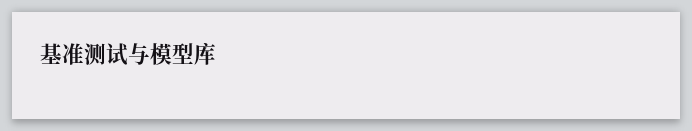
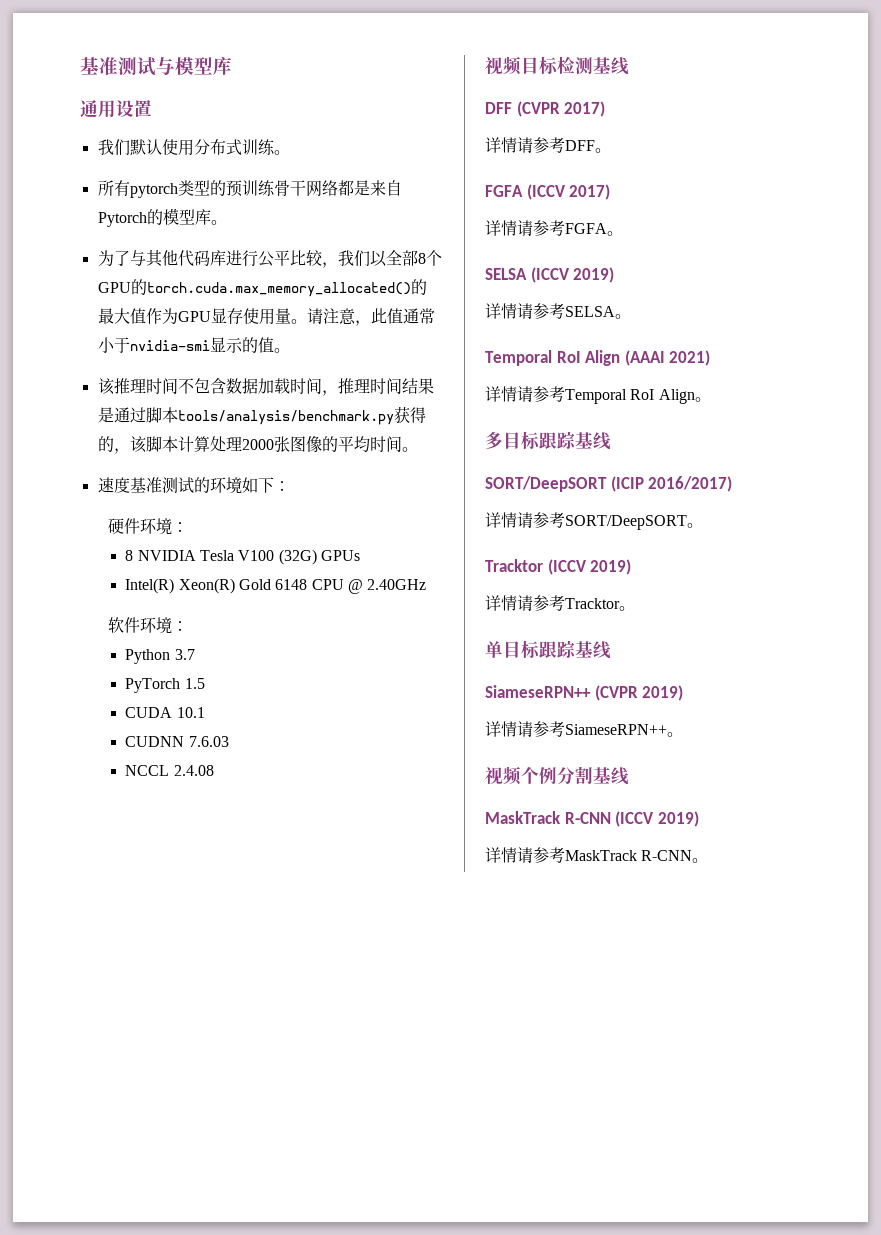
(216, 53) none -> [80,100,152,118] [97,139,290,156] [97,180,402,198] [97,208,227,227] [97,250,442,268] [97,279,427,297] [97,308,435,326] [97,337,290,353] [97,378,434,396] [97,406,426,425] [97,436,418,454] [97,477,290,494] [107,518,188,535] [125,549,361,565] [125,578,427,594] [107,617,188,634] [125,649,195,664] [125,678,205,693] [125,707,205,718] [125,736,229,747] [125,765,214,776] [485,56,629,75] [485,101,606,117] [485,137,611,153] [485,184,611,200] [485,220,623,236] [485,267,615,283] [485,303,631,319] [485,350,711,366] [485,386,711,404] [485,431,611,450] [485,476,733,492] [485,512,703,530] [485,559,632,575] [485,595,635,611] [485,640,611,659] [485,685,684,701] [485,721,683,737] [485,766,629,785] [485,811,699,827] [485,847,709,863] // 通用设置 // 我们默认使用分布式训练。 // 所有pytorch类型的预训练骨干网络都是来自Pytorch的模型库。 // 为了与其他代码库进行公平比较，我们以全部8个GPU的torch.cuda.max_memory_allocated()的最大值作为GPU显存使用量。请注意，此值通常小于nvidia-smi显示的值。 // 该推理时间不包含数据加载时间，推理时间结果是通过脚本tools/analysis/benchmark.py获得的，该脚本计算处理2000张图像的平均时间。 // 速度基准测试的环境如下： // 硬件环境： // 8 NVIDIA Tesla V100 (32G) GPUs // Intel(R) Xeon(R) Gold 6148 CPU @ 2.40GHz // 软件环境： // Python 3.7 // PyTorch 1.5 // CUDA 10.1 // CUDNN 7.6.03 // NCCL 2.4.08 // 视频目标检测基线 // DFF (CVPR 2017) // 详情请参考DFF。 // FGFA (ICCV 2017) // 详情请参考FGFA。 // SELSA (ICCV 2019) // 详情请参考SELSA。 // Temporal RoI Align (AAAI 2021) // 详情请参考Temporal RoI Align。 // 多目标跟踪基线 // SORT/DeepSORT (ICIP 2016/2017) // 详情请参考SORT/DeepSORT。 // Tracktor (ICCV 2019) // 详情请参考Tracktor。 // 单目标跟踪基线 // SiameseRPN++ (CVPR 2019) // 详情请参考SiameseRPN++。 // 视频个例分割基线 // MaskTrack R-CNN (ICCV 2019) // 详情请参考MaskTrack R-CNN。

